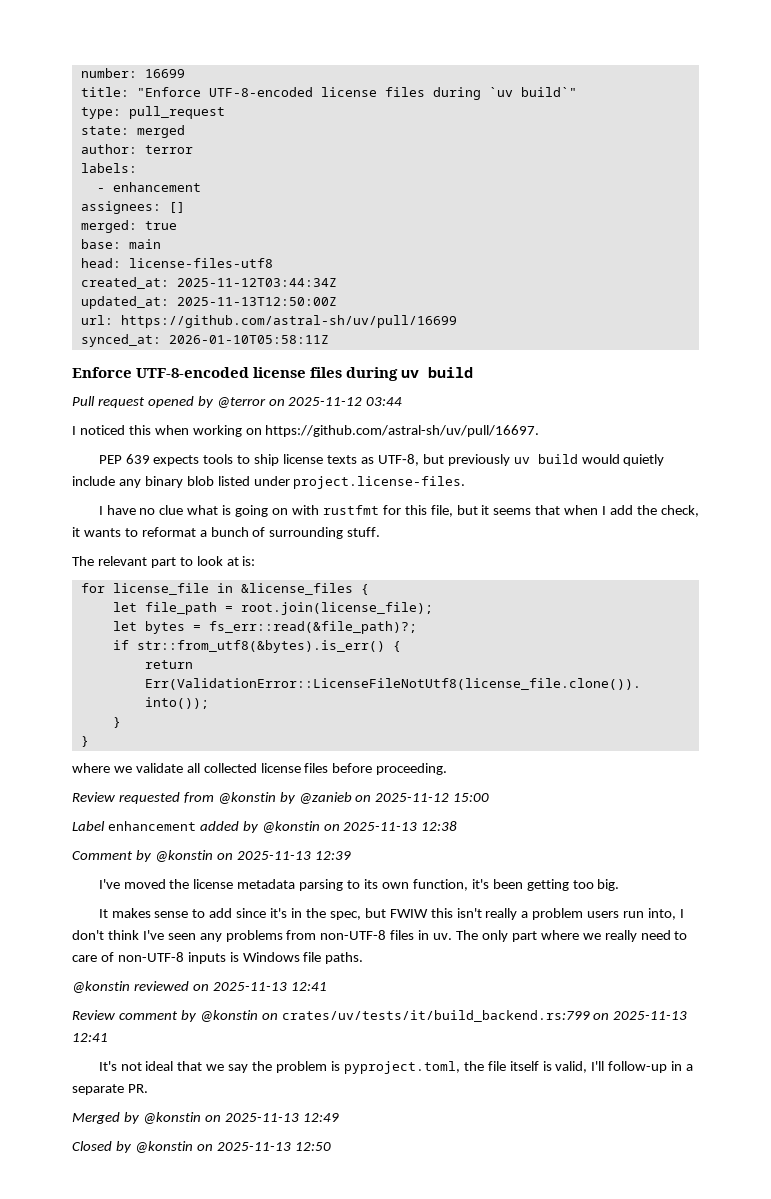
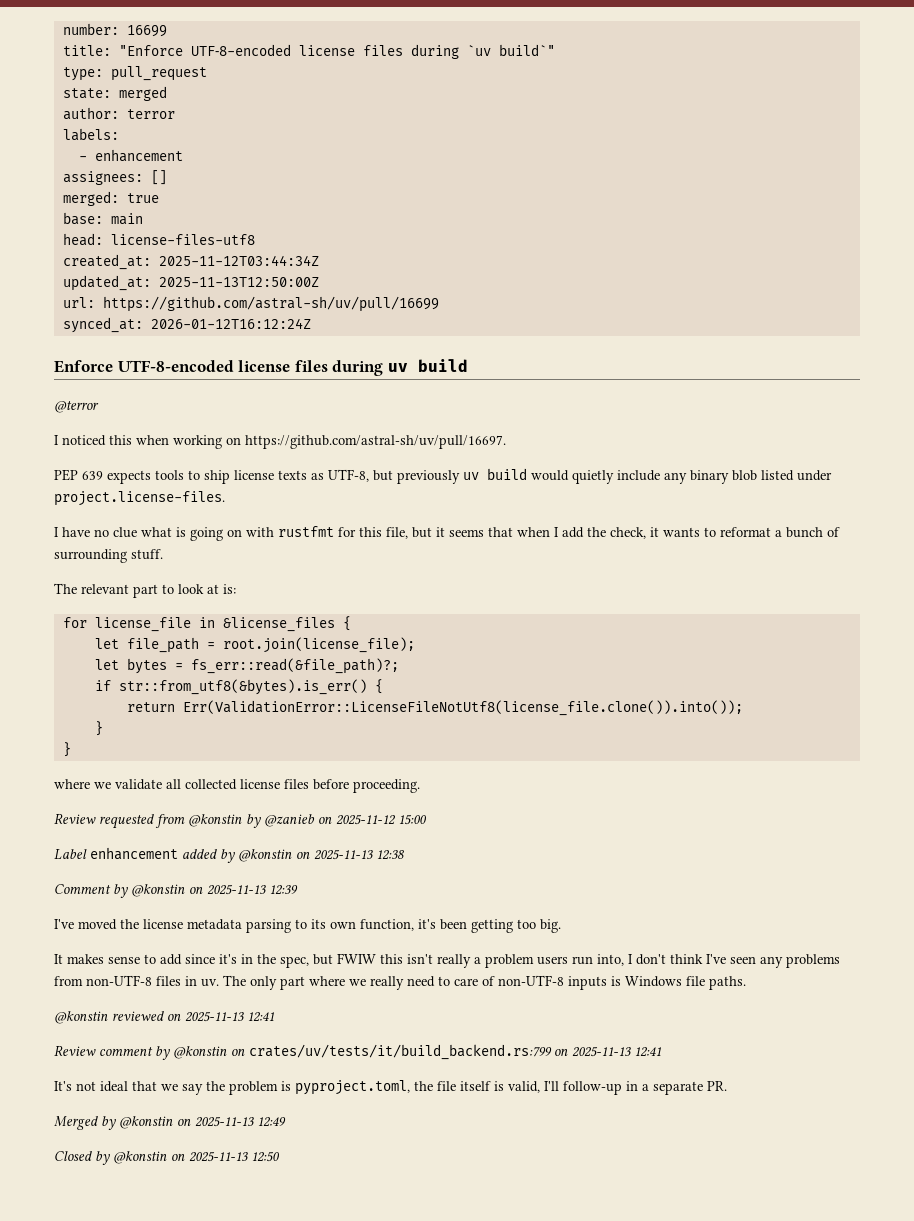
[168,335,329,344] 2026-01-10T05:58:11Z -> [150,318,311,329] 2026-01-12T16:12:24Z
[72,396,403,408] Pull request opened by @terror on 2025-11-12 03:44 -> [54,401,99,413] @terror

